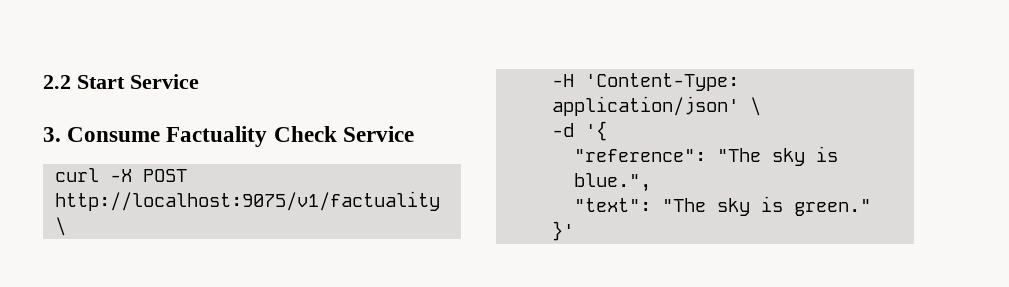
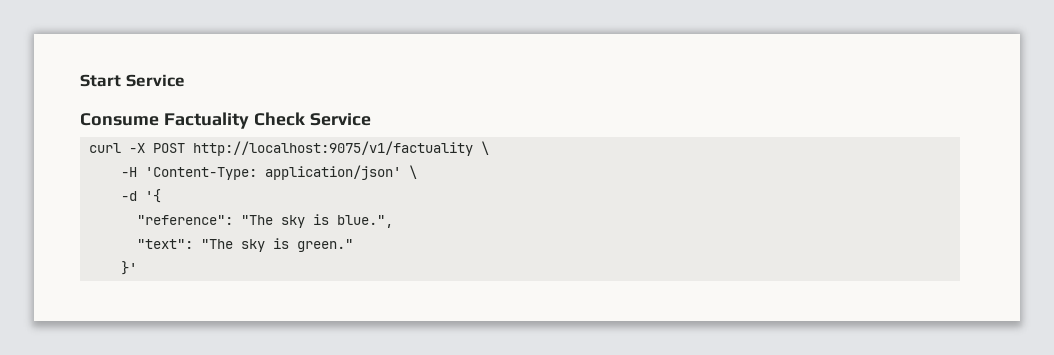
[43,75,71,89] 2.2 -> (80, 80) none
[43,127,61,142] 3. -> (185, 80) none

